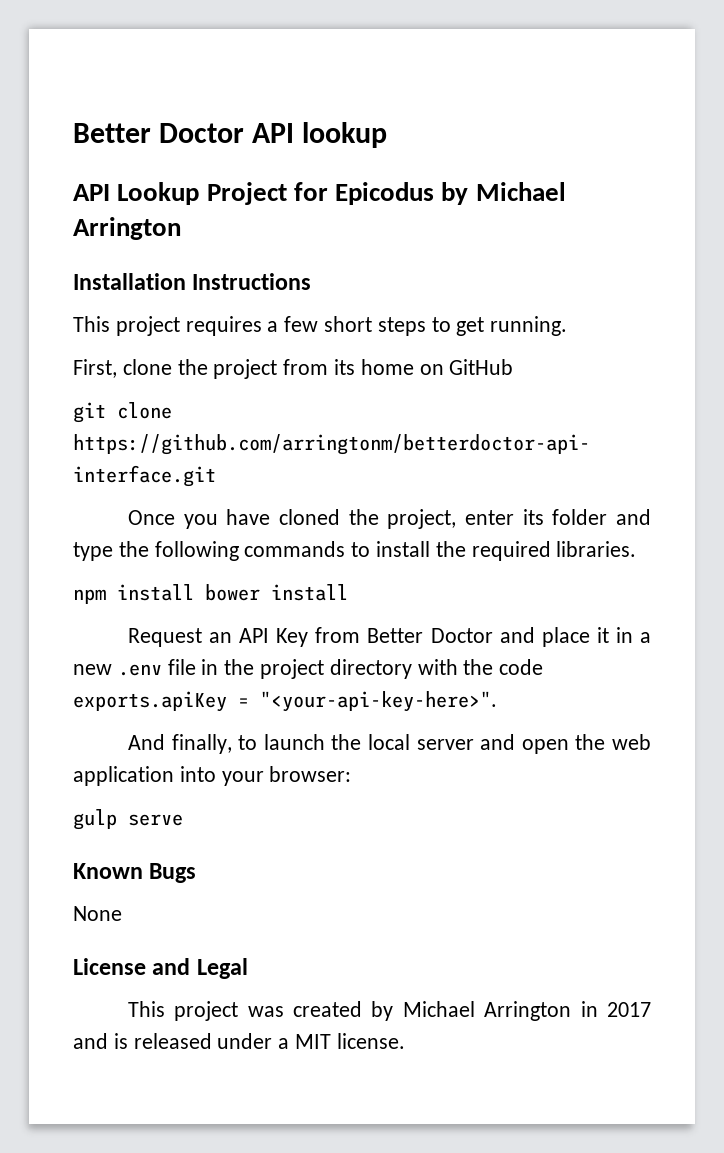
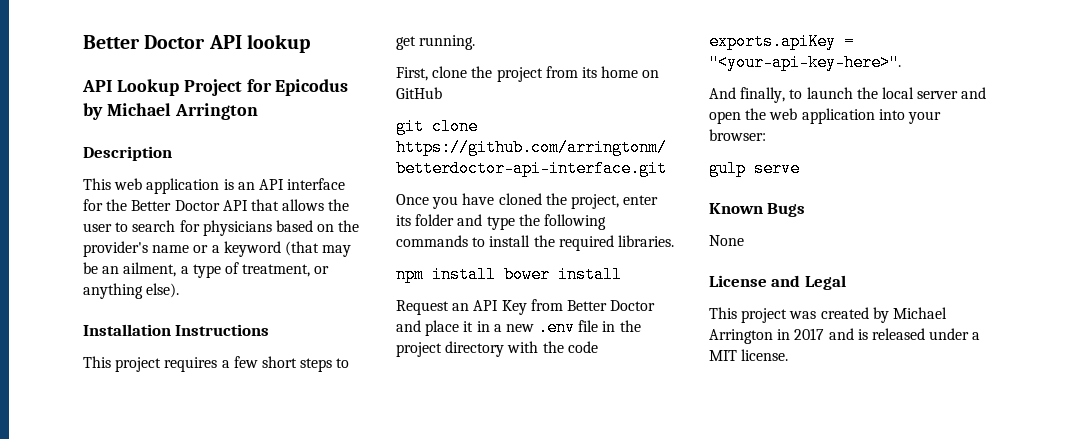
(181, 228) none -> [83,146,172,161] [83,178,346,194] [83,199,350,211] [83,220,360,236] [83,241,352,257] [83,262,330,278] [83,283,180,299] // Description // This web application is an API interface for the Better Doctor API that allows the user to search for physicians based on the provider's name or a keyword (that may be an ailment, a type of treatment, or anything else).

